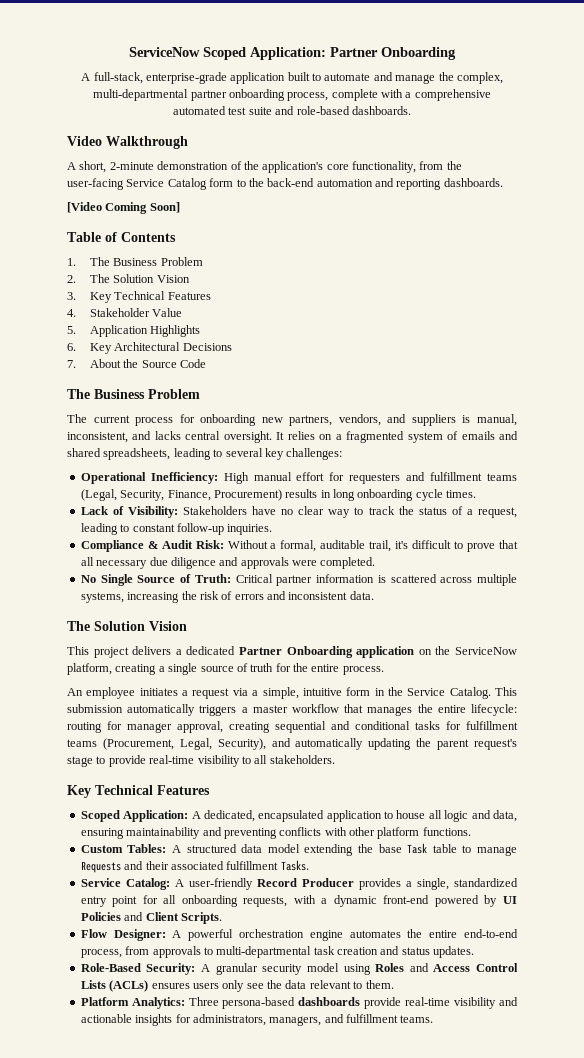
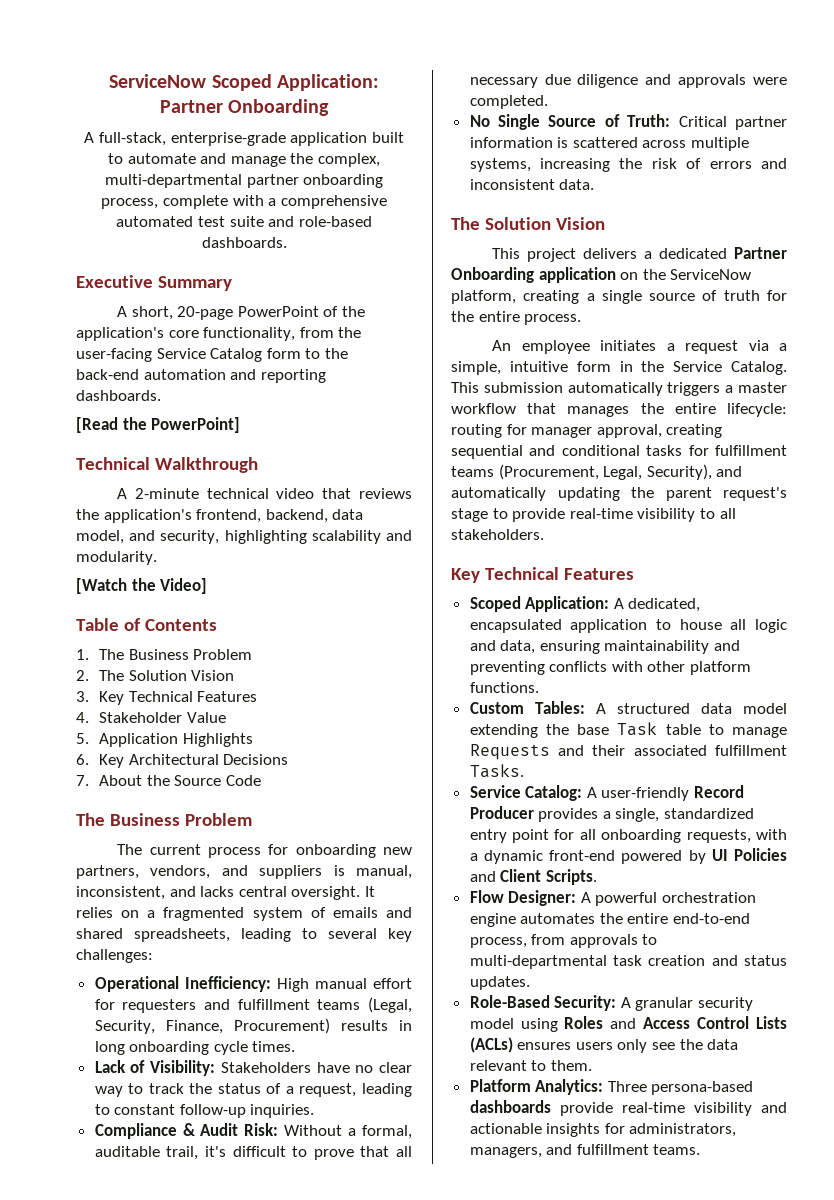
[67,136,188,149] Video Walkthrough -> [76,275,232,291] Executive Summary
[109,161,229,170] 2-minute demonstration -> [177,306,319,320] 20-page PowerPoint
[67,202,180,214] [Video Coming Soon] -> [76,417,241,433] [76,457,258,473] [117,488,412,499] [76,509,364,523] [76,530,412,544] [76,551,157,565] [76,578,208,594] [Read the PowerPoint] // Technical Walkthrough // A 2-minute technical video that reviews the application's frontend, backend, data model, and security, highlighting scalability and modularity. // [Watch the Video]

